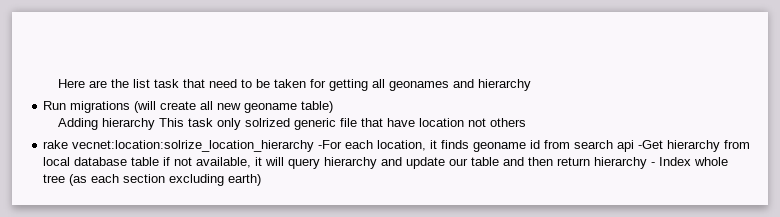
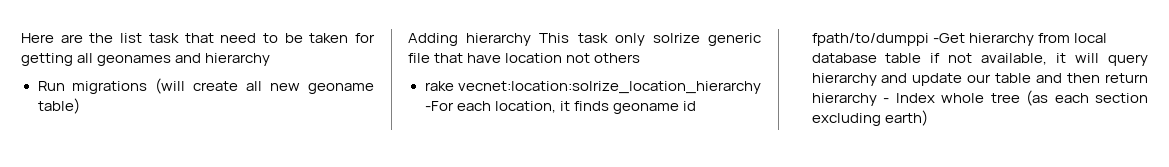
[245,118,291,127] solrized -> [652,33,700,43] solrize
[544,140,635,152] from search api -> [811,33,929,46] fpath/to/dumppi

